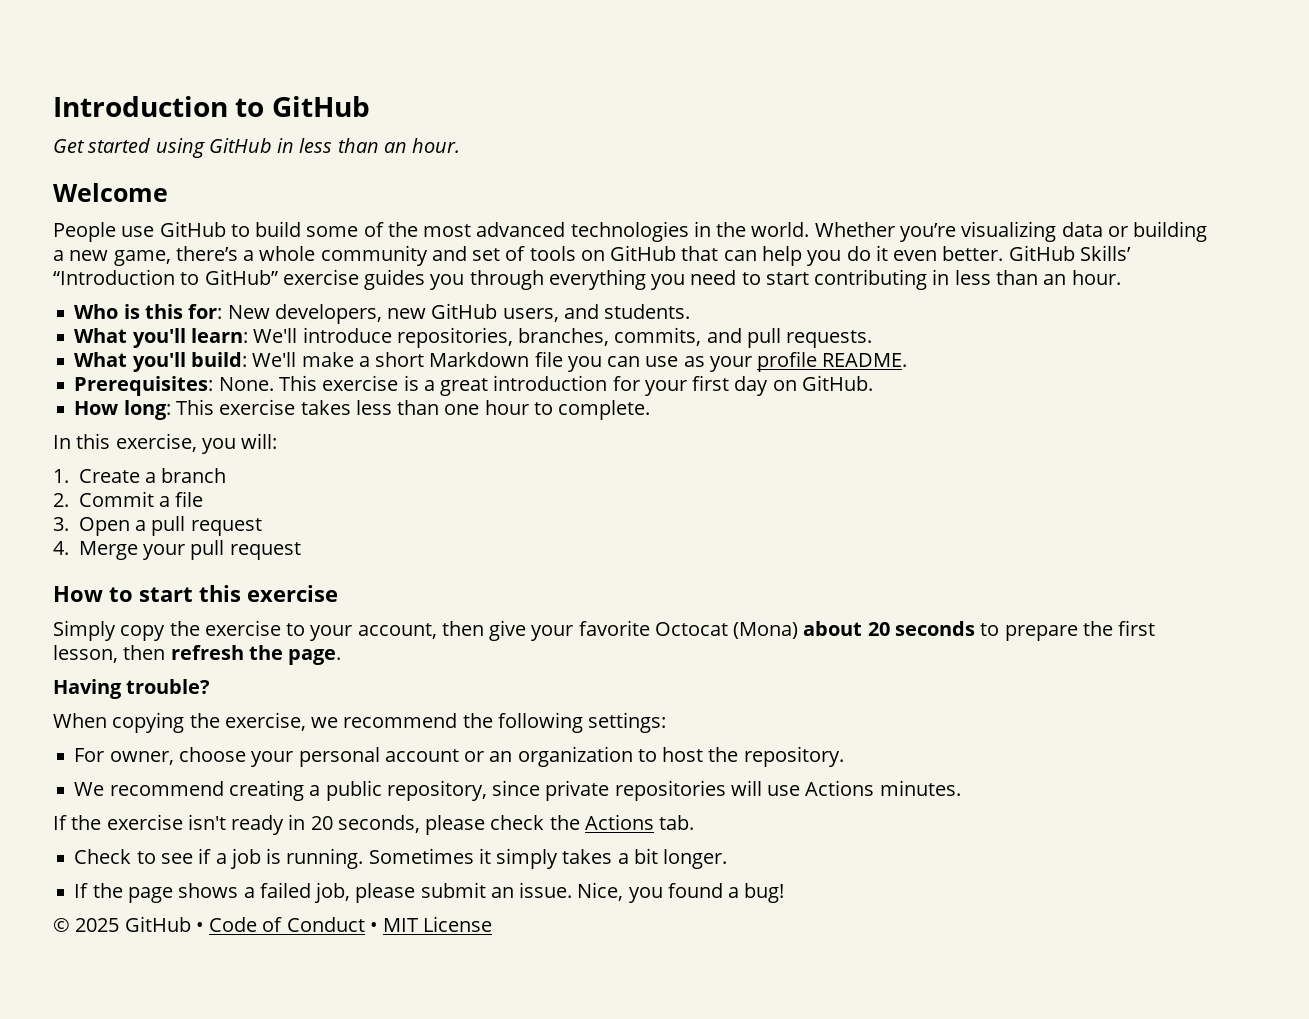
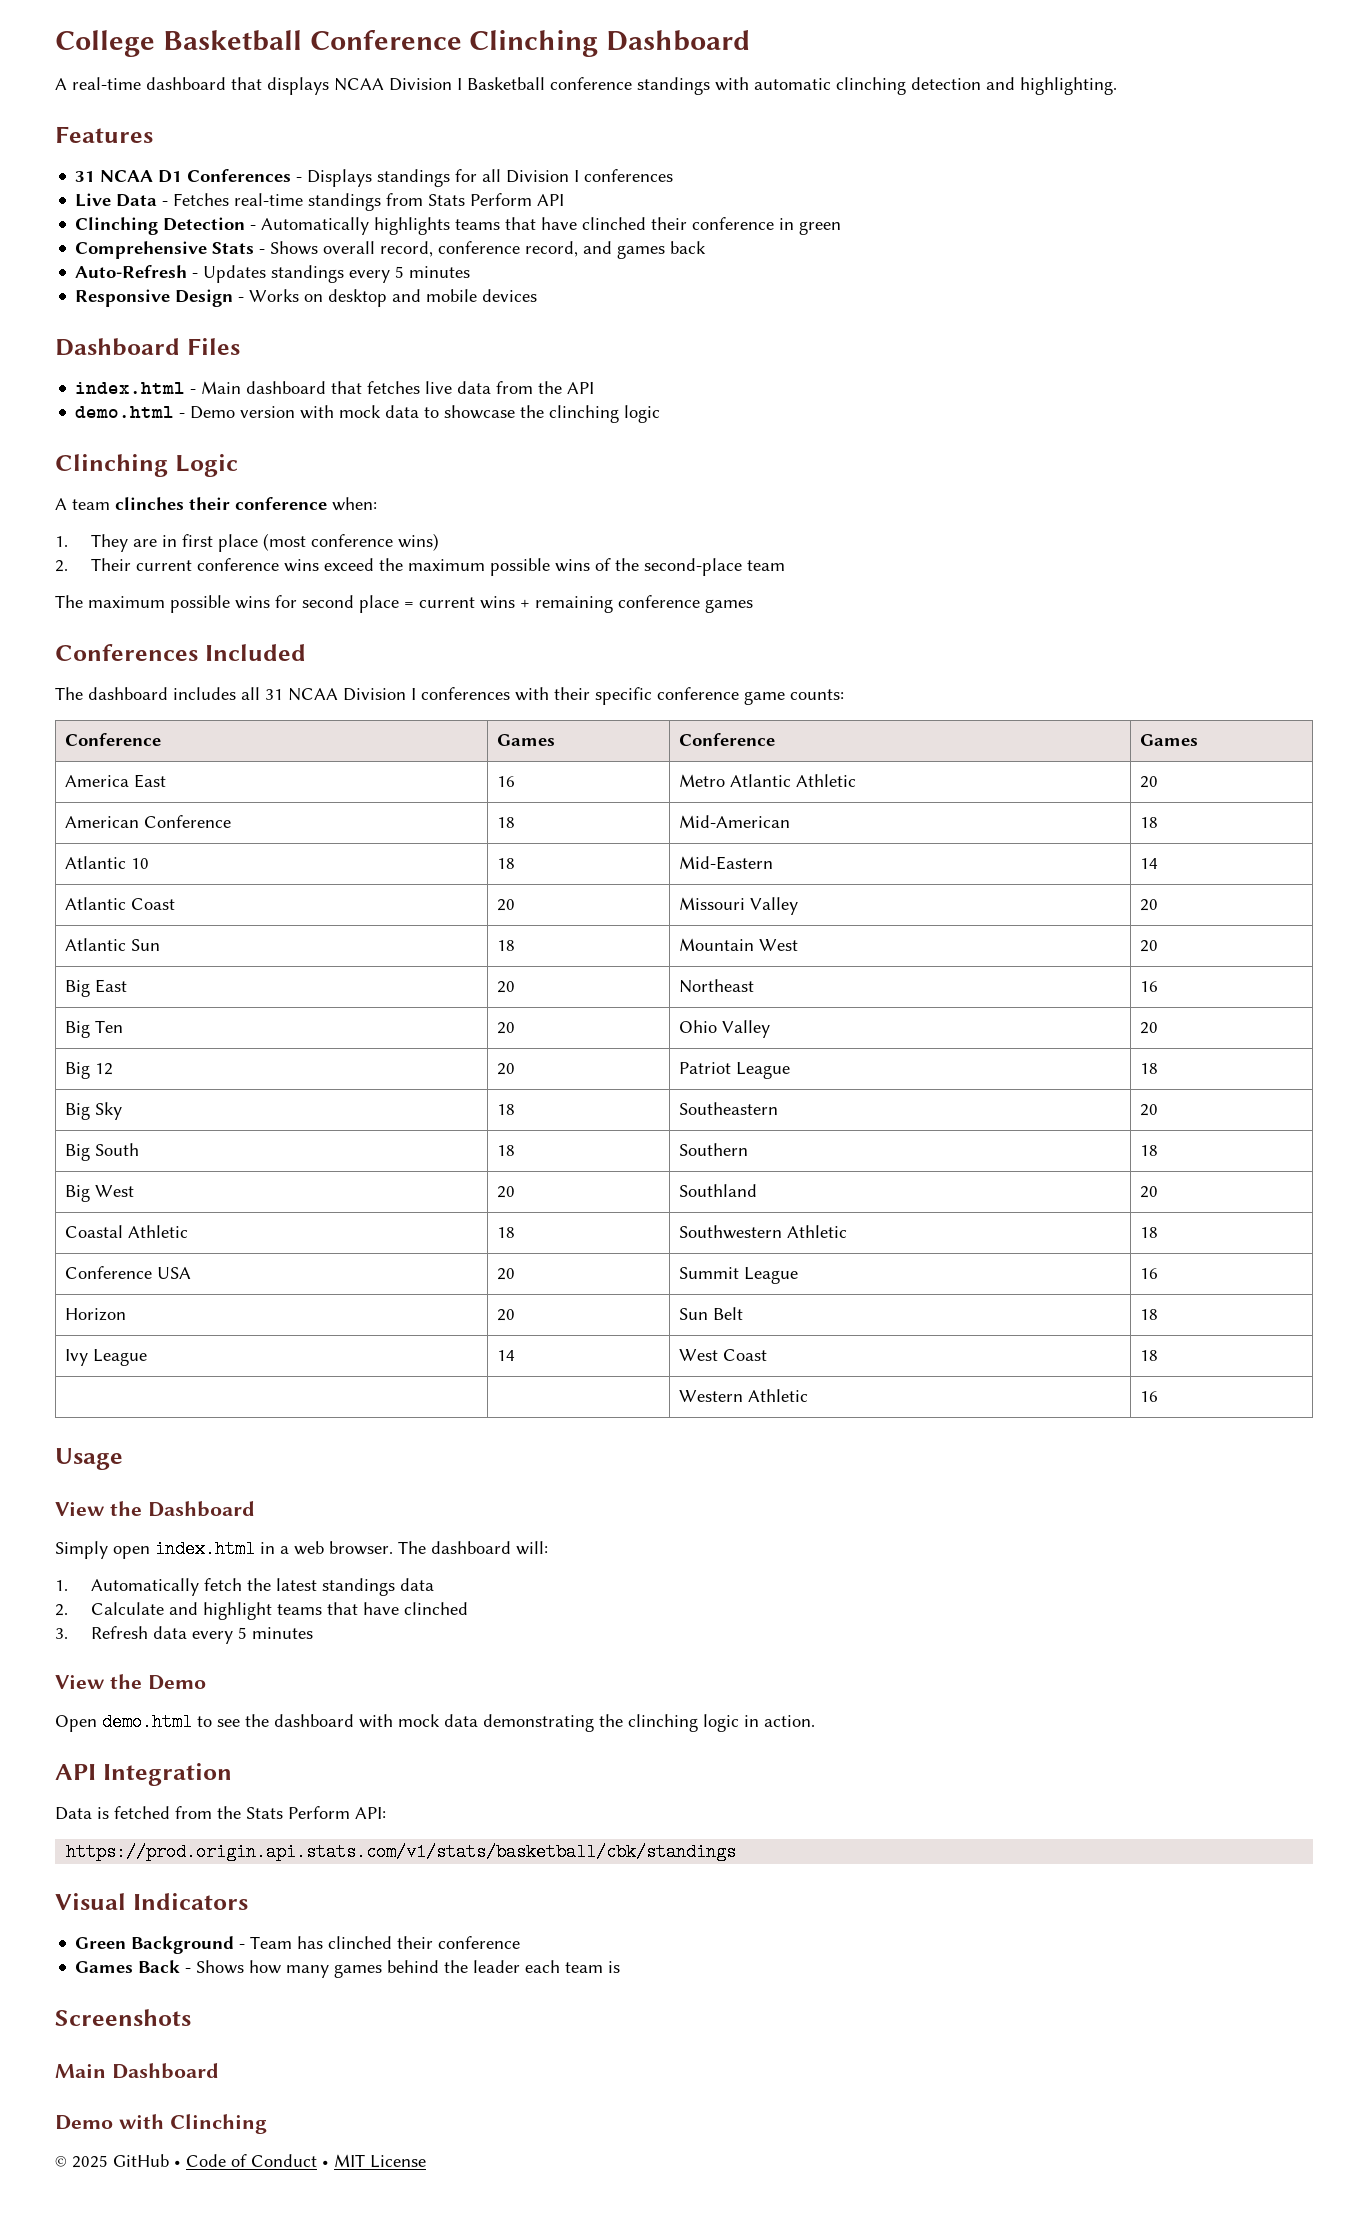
[53,96,370,117] [53,138,461,158] [53,183,168,202] [53,221,1208,242] [53,245,1131,266] [53,269,1121,290] [74,303,691,324] [74,327,873,348] [74,351,908,372] [74,375,873,396] [74,399,651,420] [53,433,278,454] [53,468,227,483] [53,491,204,507] [53,516,262,536] [53,540,301,560] [53,585,338,602] [53,620,1156,641] [53,645,342,665] [53,679,211,699] [53,712,667,733] [74,746,844,767] [74,780,961,801] [53,814,695,835] [74,848,728,869] [74,882,785,903] Introduction to GitHub // Get started using GitHub in less than an hour. // Welcome // People use GitHub to build some of the most advanced technologies in the world. Whether you’re visualizing data or building a new game, there’s a whole community and set of tools on GitHub that can help you do it even better. GitHub Skills’ “Introduction to GitHub” exercise guides you through everything you need to start contributing in less than an hour. // Who is this for: New developers, new GitHub users, and students. // What you'll learn: We'll introduce repositories, branches, commits, and pull requests. // What you'll build: We'll make a short Markdown file you can use as your profile README. // Prerequisites: None. This exercise is a great introduction for your first day on GitHub. // How long: This exercise takes less than one hour to complete. // In this exercise, you will: // 1. Create a branch // 2. Commit a file // 3. Open a pull request // 4. Merge your pull request // How to start this exercise // Simply copy the exercise to your account, then give your favorite Octocat (Mona) about 20 seconds to prepare the first lesson, then refresh the page. // Having trouble? // When copying the exercise, we recommend the following settings: // For owner, choose your personal account or an organization to host the repository. // We recommend creating a public repository, since private repositories will use Actions minutes. // If the exercise isn't ready in 20 seconds, please check the Actions tab. // Check to see if a job is running. Sometimes it simply takes a bit longer. // If the page shows a failed job, please submit an issue. Nice, you found a bug! -> [55,30,751,57] [55,77,1117,95] [55,126,153,143] [75,169,674,187] [75,193,565,211] [75,217,842,235] [75,241,707,259] [75,265,471,283] [75,289,538,307] [55,338,240,356] [75,381,595,394] [75,405,661,423] [55,454,238,477] [55,497,377,511] [55,533,440,552] [55,558,786,576] [55,595,753,613] [55,644,306,661] [55,687,844,705] [65,733,162,746] [497,734,556,746] [679,733,776,746] [1140,734,1199,746] [65,774,167,788] [497,776,516,787] [679,774,857,787] [1140,776,1159,788] [65,815,232,828] [497,817,516,828] [679,815,791,828] [1140,817,1159,828] [65,856,150,869] [497,858,516,869] [679,856,774,870] [1140,858,1159,869] [65,897,176,910] [497,899,516,911] [679,897,799,915] [1140,899,1159,911] [65,938,161,951] [497,940,516,951] [679,938,799,951] [1140,940,1159,952] [65,979,128,997] [497,981,516,993] [679,979,755,993] [1140,981,1159,992] [65,1020,124,1038] [497,1022,516,1034] [679,1020,771,1038] [1140,1022,1159,1034] [65,1062,114,1079] [497,1063,516,1075] [679,1062,791,1079] [1140,1063,1159,1074] [65,1102,123,1120] [497,1104,516,1115] [679,1102,779,1115] [1140,1104,1159,1116] [65,1143,140,1161] [497,1145,516,1156] [679,1143,749,1156] [1140,1145,1159,1156] [65,1185,135,1202] [497,1186,516,1198] [679,1184,758,1197] [1140,1186,1159,1198] [65,1225,189,1238] [497,1227,516,1238] [679,1225,848,1239] [1140,1227,1159,1238] [65,1266,192,1279] [497,1268,516,1280] [679,1267,799,1284] [1140,1268,1159,1279] [65,1308,127,1321] [497,1309,516,1321] [679,1307,744,1320] [1140,1309,1159,1320] [65,1349,148,1366] [497,1350,516,1361] [679,1349,768,1361] [1140,1350,1159,1361] [679,1389,809,1402] [1140,1391,1159,1402] [55,1448,123,1470] [55,1501,255,1517] [55,1540,548,1559] [55,1578,435,1596] [55,1602,469,1620] [55,1626,314,1644] [55,1674,206,1690] [55,1713,815,1732] [55,1763,232,1786] [55,1806,386,1820] [66,1843,737,1861] [55,1893,248,1910] [75,1936,521,1954] [75,1960,621,1978] [55,2009,191,2026] [55,2063,219,2079] [55,2114,267,2134] College Basketball Conference Clinching Dashboard // A real-time dashboard that displays NCAA Division I Basketball conference standings with automatic clinching detection and highlighting. // Features // 31 NCAA D1 Conferences - Displays standings for all Division I conferences // Live Data - Fetches real-time standings from Stats Perform API // Clinching Detection - Automatically highlights teams that have clinched their conference in green // Comprehensive Stats - Shows overall record, conference record, and games back // Auto-Refresh - Updates standings every 5 minutes // Responsive Design - Works on desktop and mobile devices // Dashboard Files // index.html - Main dashboard that fetches live data from the API // demo.html - Demo version with mock data to showcase the clinching logic // Clinching Logic // A team clinches their conference when: // 1. They are in first place (most conference wins) // 2. Their current conference wins exceed the maximum possible wins of the second-place team // The maximum possible wins for second place = current wins + remaining conference games // Conferences Included // The dashboard includes all 31 NCAA Division I conferences with their specific conference game counts: // Conference | Games | Conference | Games // America East | 16 | Metro Atlantic Athletic | 20 // American Conference | 18 | Mid-American | 18 // Atlantic 10 | 18 | Mid-Eastern | 14 // Atlantic Coast | 20 | Missouri Valley | 20 // Atlantic Sun | 18 | Mountain West | 20 // Big East | 20 | Northeast | 16 // Big Ten | 20 | Ohio Valley | 20 // Big 12 | 20 | Patriot League | 18 // Big Sky | 18 | Southeastern | 20 // Big South | 18 | Southern | 18 // Big West | 20 | Southland | 20 // Coastal Athletic | 18 | Southwestern Athletic | 18 // Conference USA | 20 | Summit League | 16 // Horizon | 20 | Sun Belt | 18 // Ivy League | 14 | West Coast | 18 // | | Western Athletic | 16 // Usage // View the Dashboard // Simply open index.html in a web browser. The dashboard will: // 1. Automatically fetch the latest standings data // 2. Calculate and highlight teams that have clinched // 3. Refresh data every 5 minutes // View the Demo // Open demo.html to see the dashboard with mock data demonstrating the clinching logic in action. // API Integration // Data is fetched from the Stats Perform API: // https://prod.origin.api.stats.com/v1/stats/basketball/cbk/standings // Visual Indicators // Green Background - Team has clinched their conference // Games Back - Shows how many games behind the leader each team is // Screenshots // Main Dashboard // Demo with Clinching

